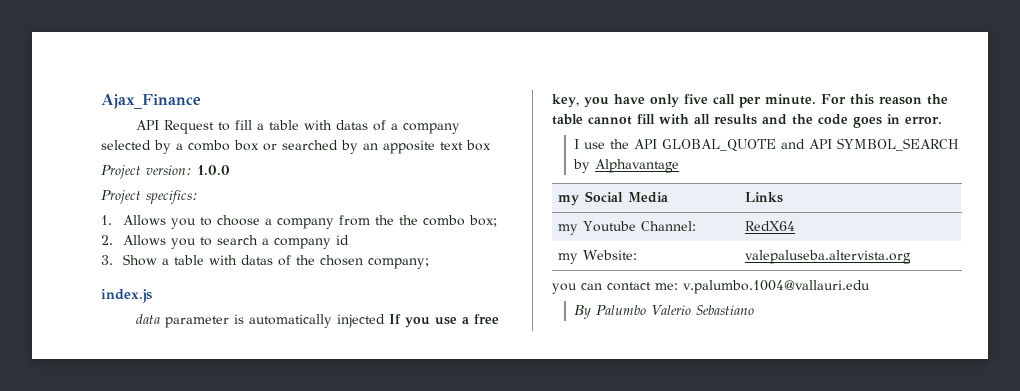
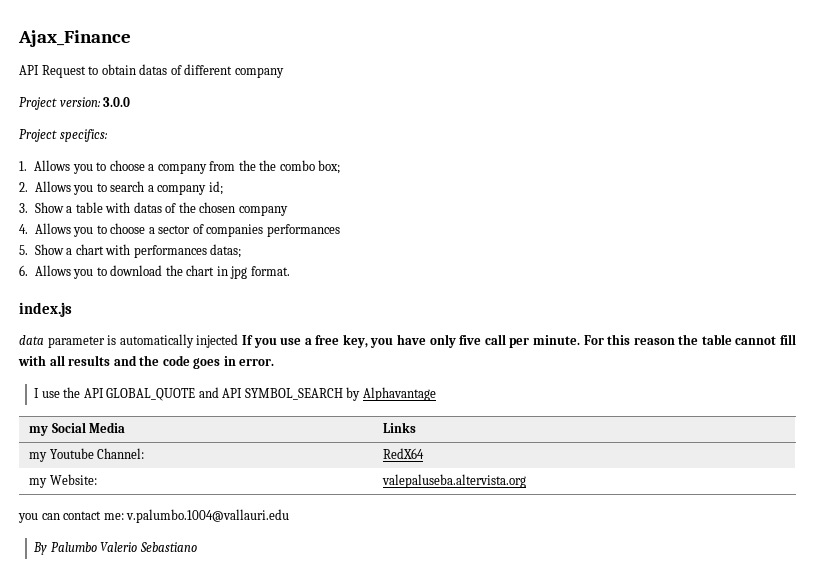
[235,120,461,134] [101,140,491,154] fill a table with datas of a company selected by a combo box or searched by an apposite text box -> [101,64,284,78] obtain datas of different company
[197,165,230,175] 1.0.0 -> [103,97,131,107] 3.0.0
[335,235,349,245] id -> [208,181,223,195] id;
[367,258,429,269] company; -> [238,205,288,216] [19,223,340,237] [19,244,242,258] [19,265,290,279] company // 4. Allows you to choose a sector of companies performances // 5. Show a chart with performances datas; // 6. Allows you to download the chart in jpg format.

